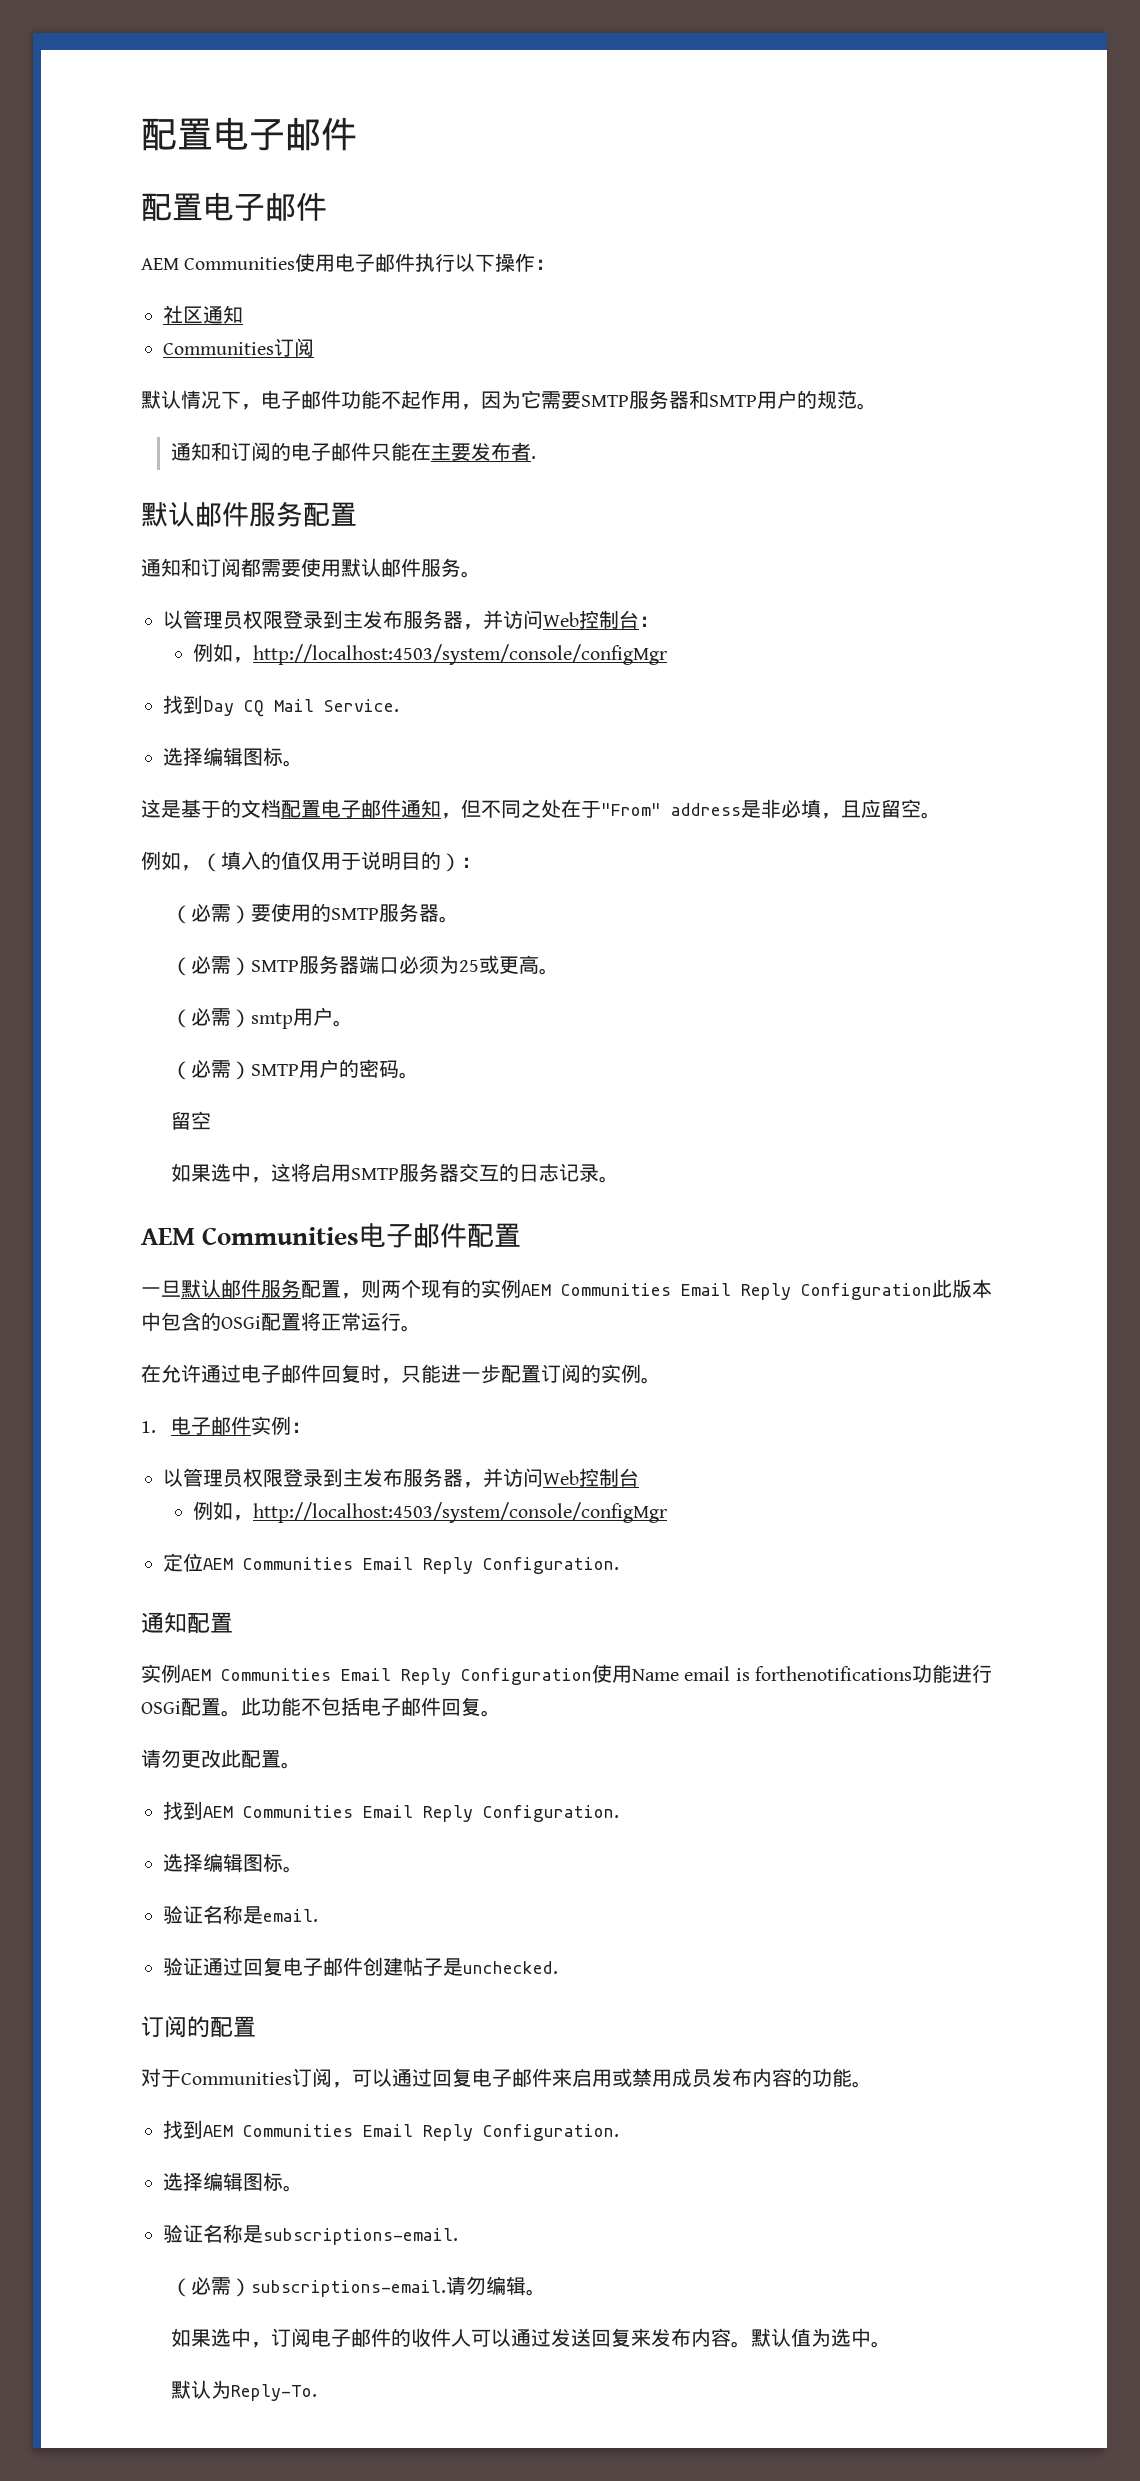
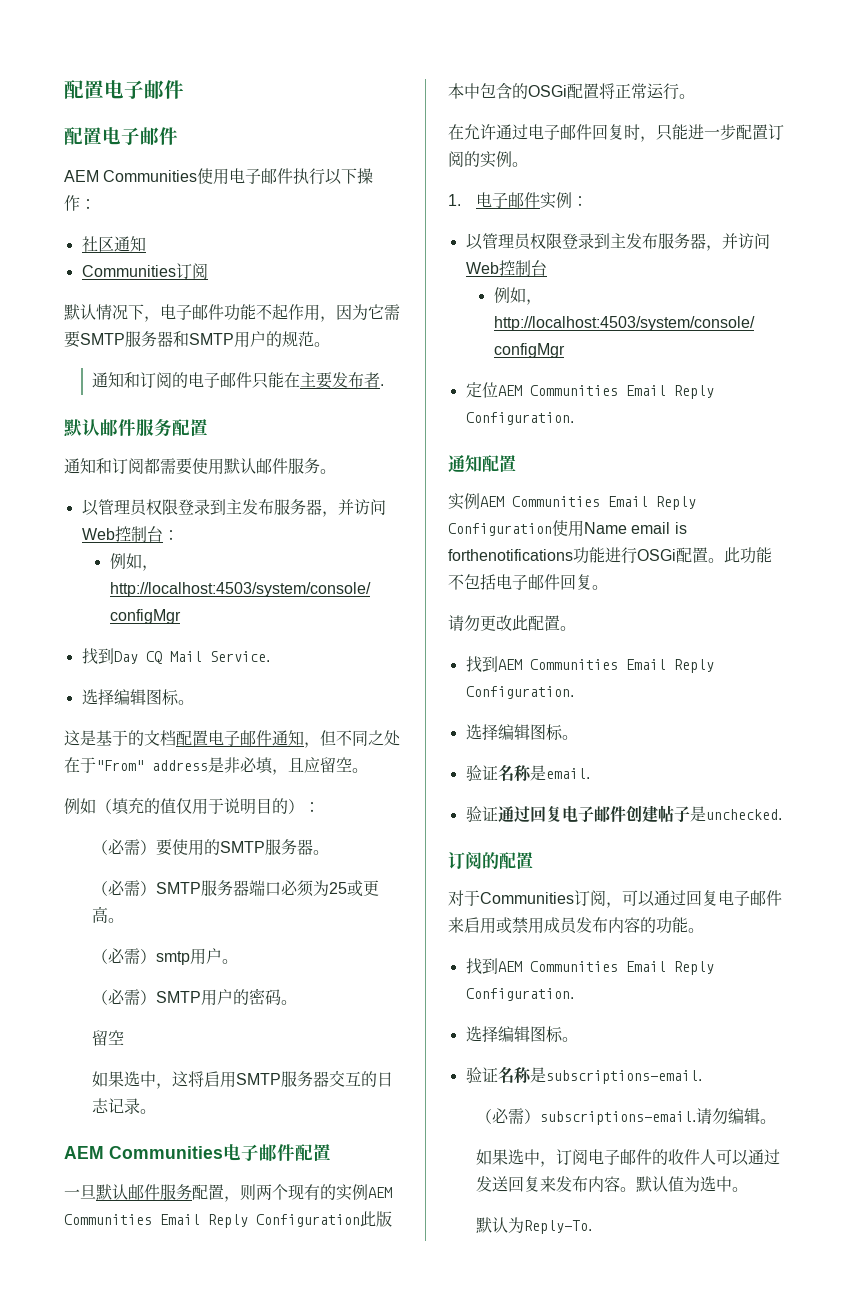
[181,851,261,872] ，（填入 -> [96,798,144,815] （填充

